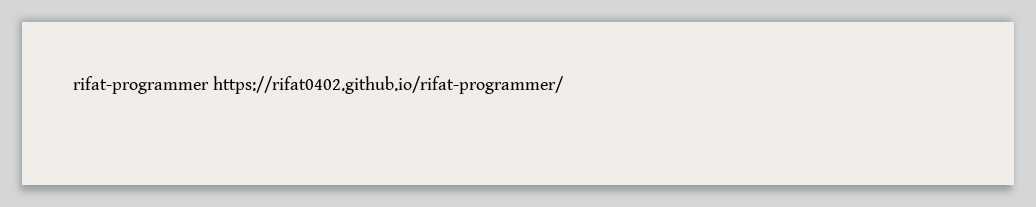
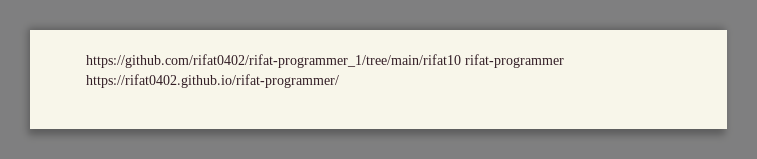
(73, 85) none -> [86,54,461,68] https://github.com/rifat0402/rifat-programmer_1/tree/main/rifat10

